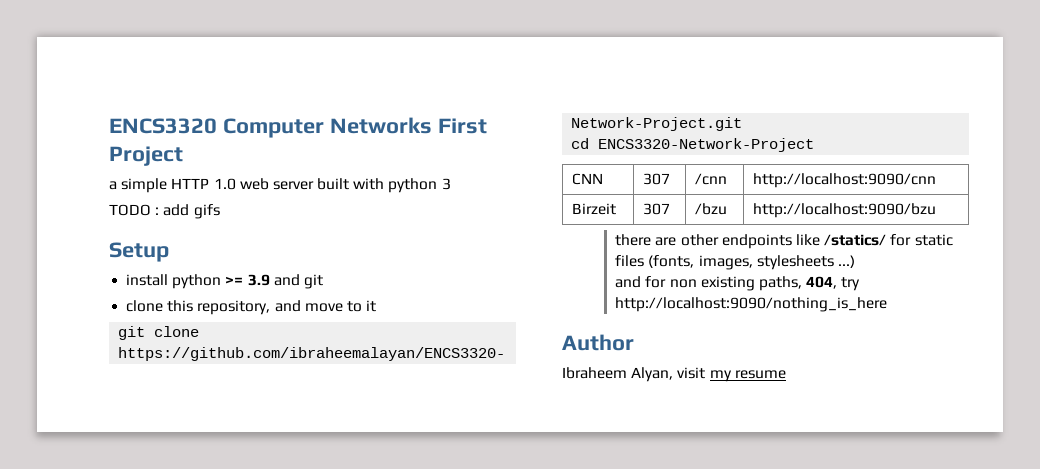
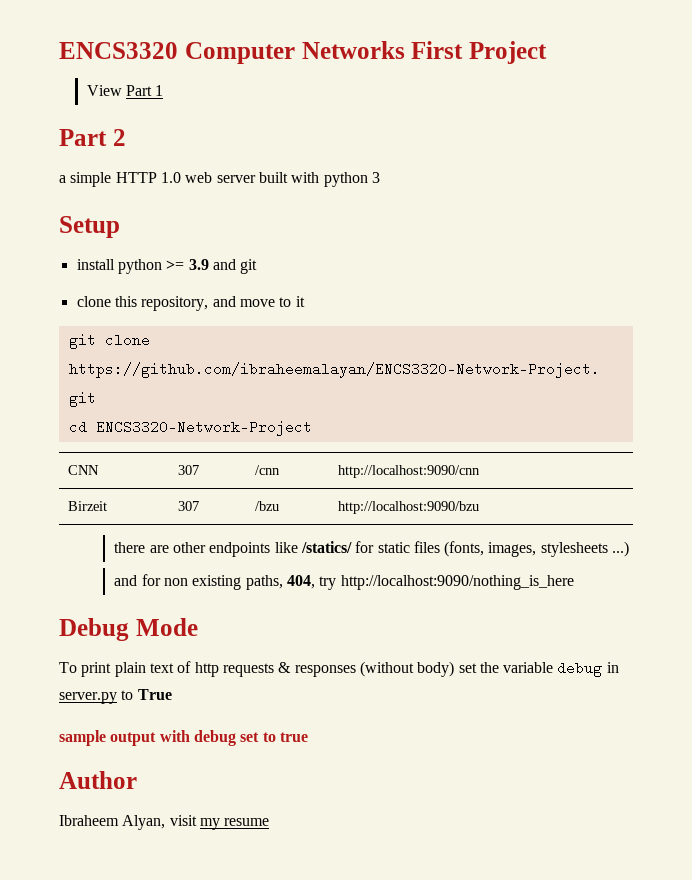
(183, 156) none -> [86,85,164,96] [59,129,126,146] // View Part 1 // Part 2
[109,204,220,219] // TODO : add gifs -> (380, 177) none
(888, 304) none -> [59,618,198,641] [59,661,619,677] [59,689,172,704] [59,730,308,746] // Debug Mode // To print plain text of http requests & responses (without body) set the variable debug in server.py to True // sample output with debug set to true

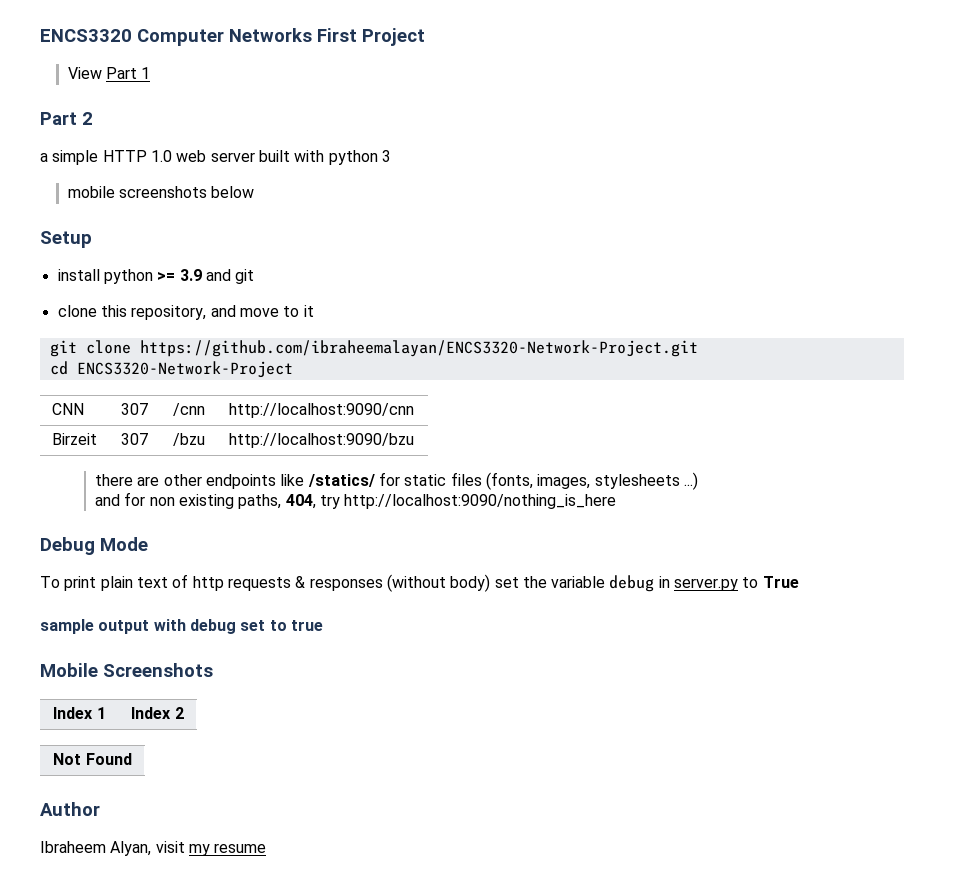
(380, 177) none -> [67,186,255,198] // mobile screenshots below
(308, 737) none -> [40,663,213,677] [53,707,106,719] [131,707,184,719] [53,753,132,765] // Mobile Screenshots // Index 1 | Index 2 // Not Found

